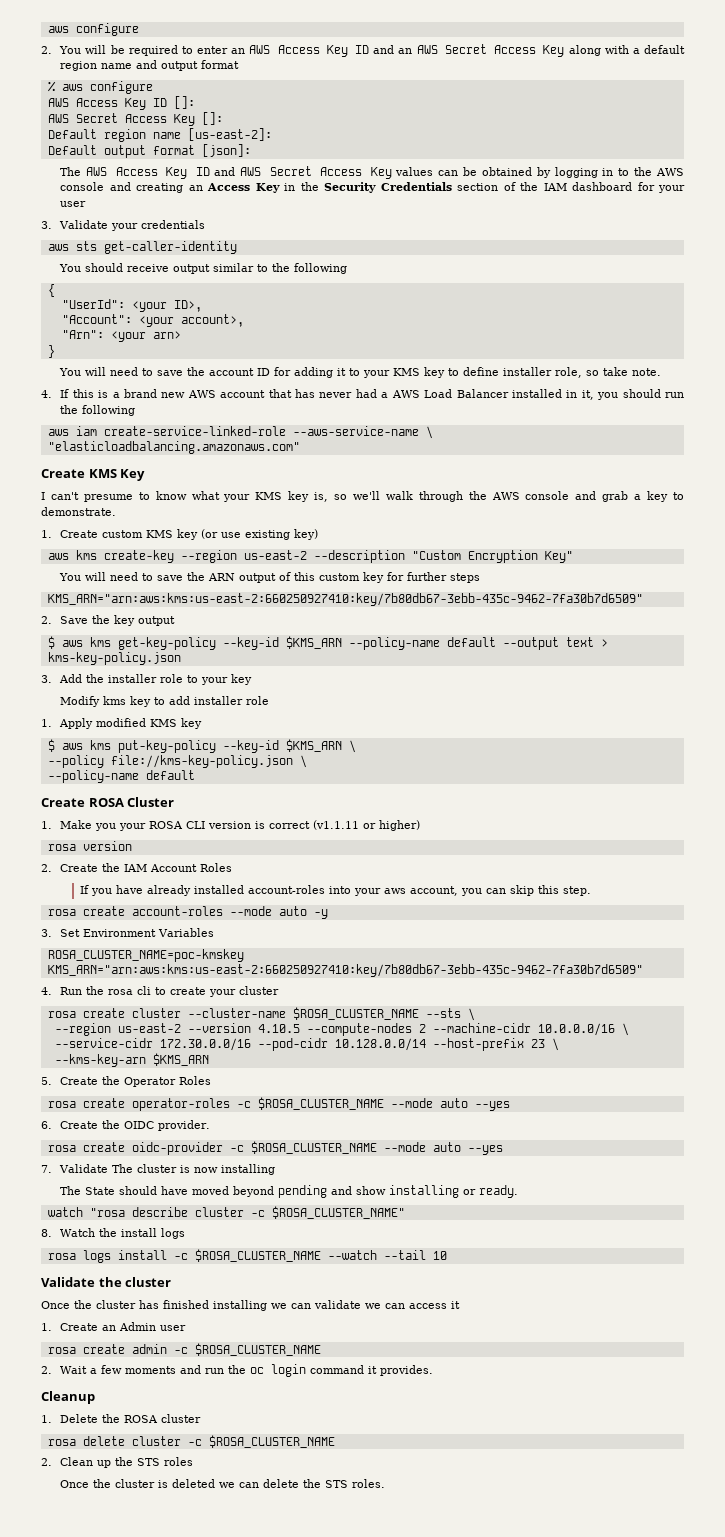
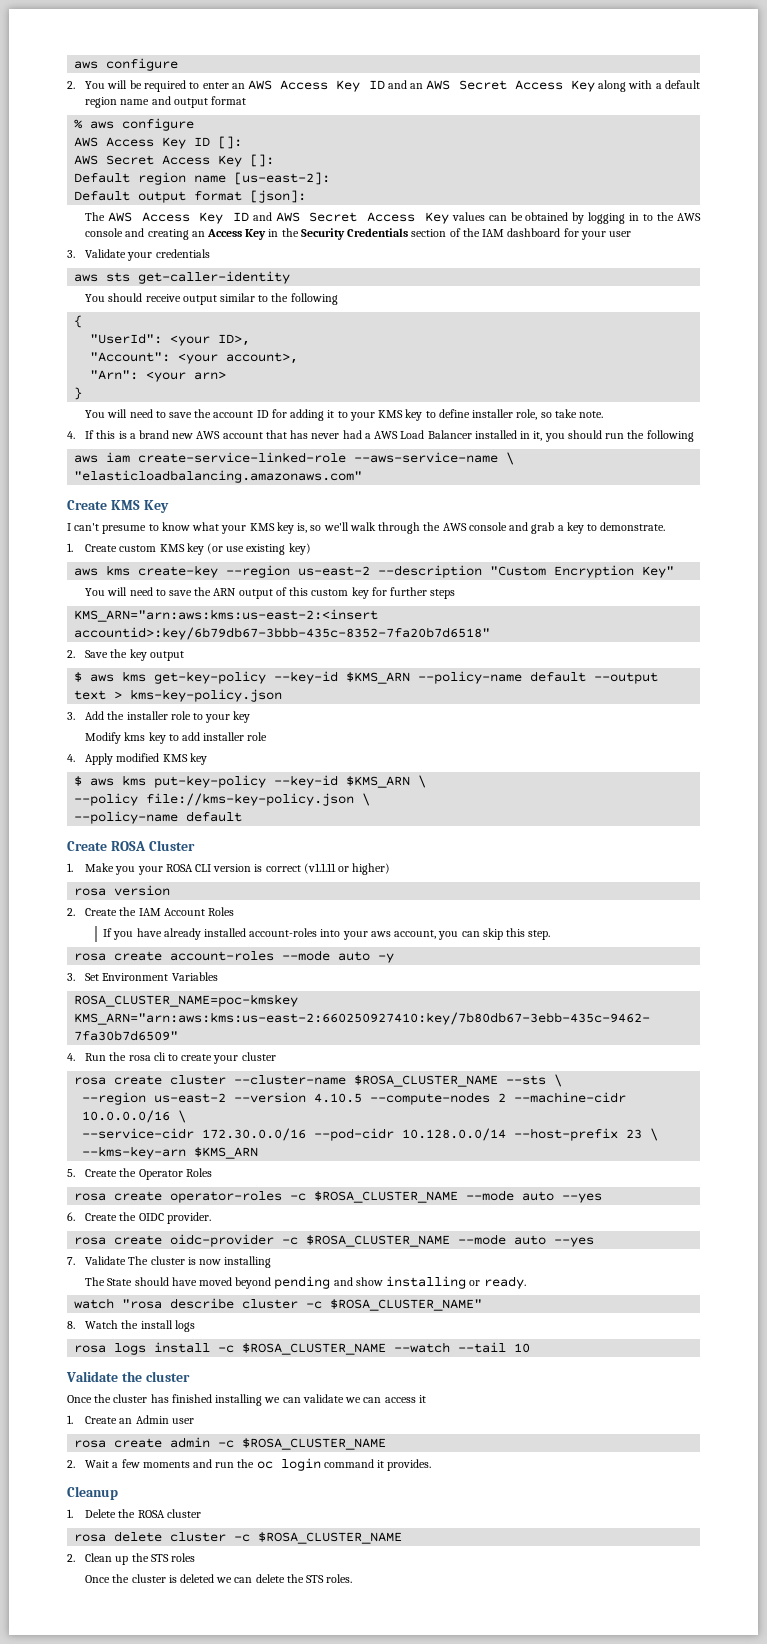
[47,593,643,606] KMS_ARN="arn:aws:kms:us-east-2:660250927410:key/7b80db67-3ebb-435c-9462-7fa30b7d6509" -> [74,609,379,622] [74,627,491,640] KMS_ARN="arn:aws:kms:us-east-2:<insert accountid>:key/6b79db67-3bbb-435c-8352-7fa20b7d6518"
[41,719,52,727] 1. -> [67,754,75,762] 4.

